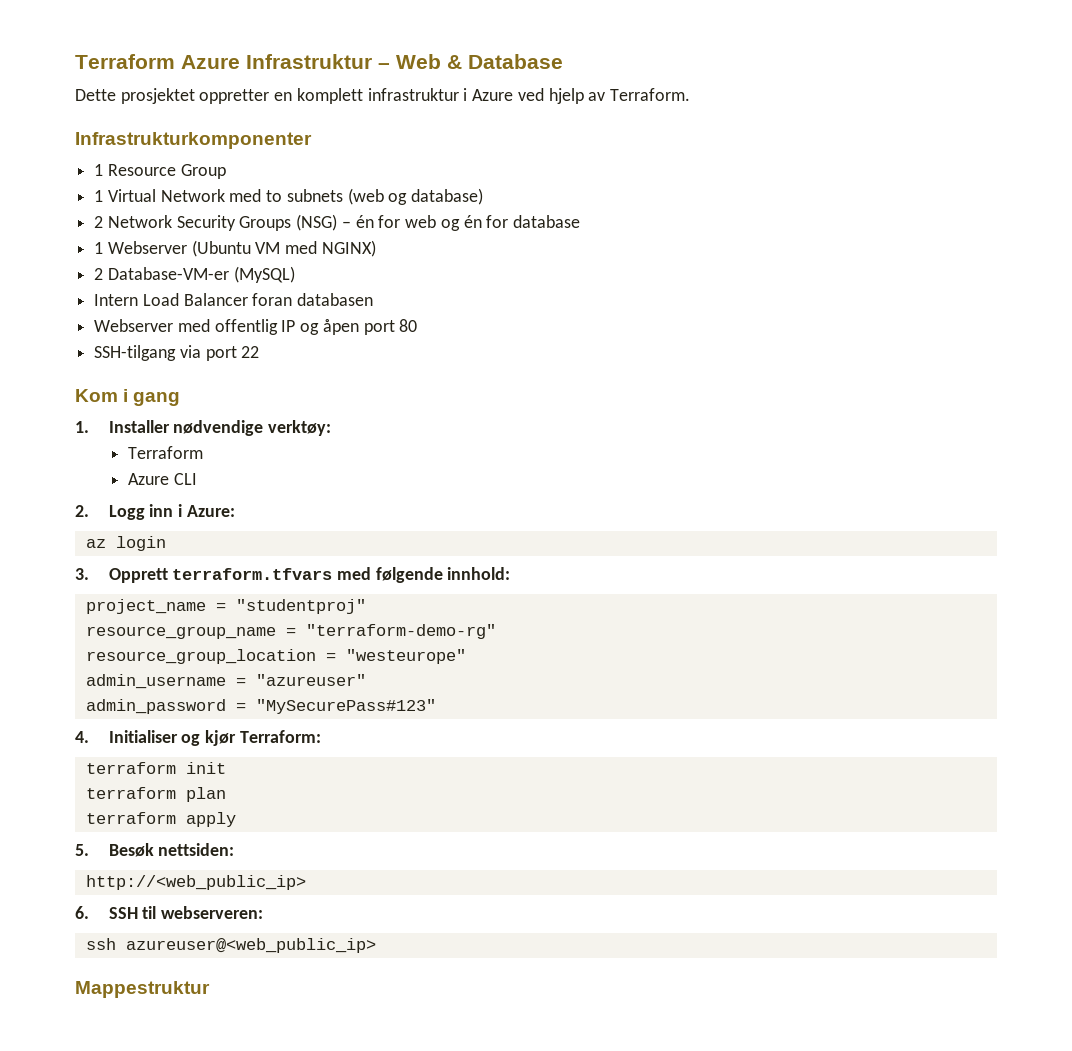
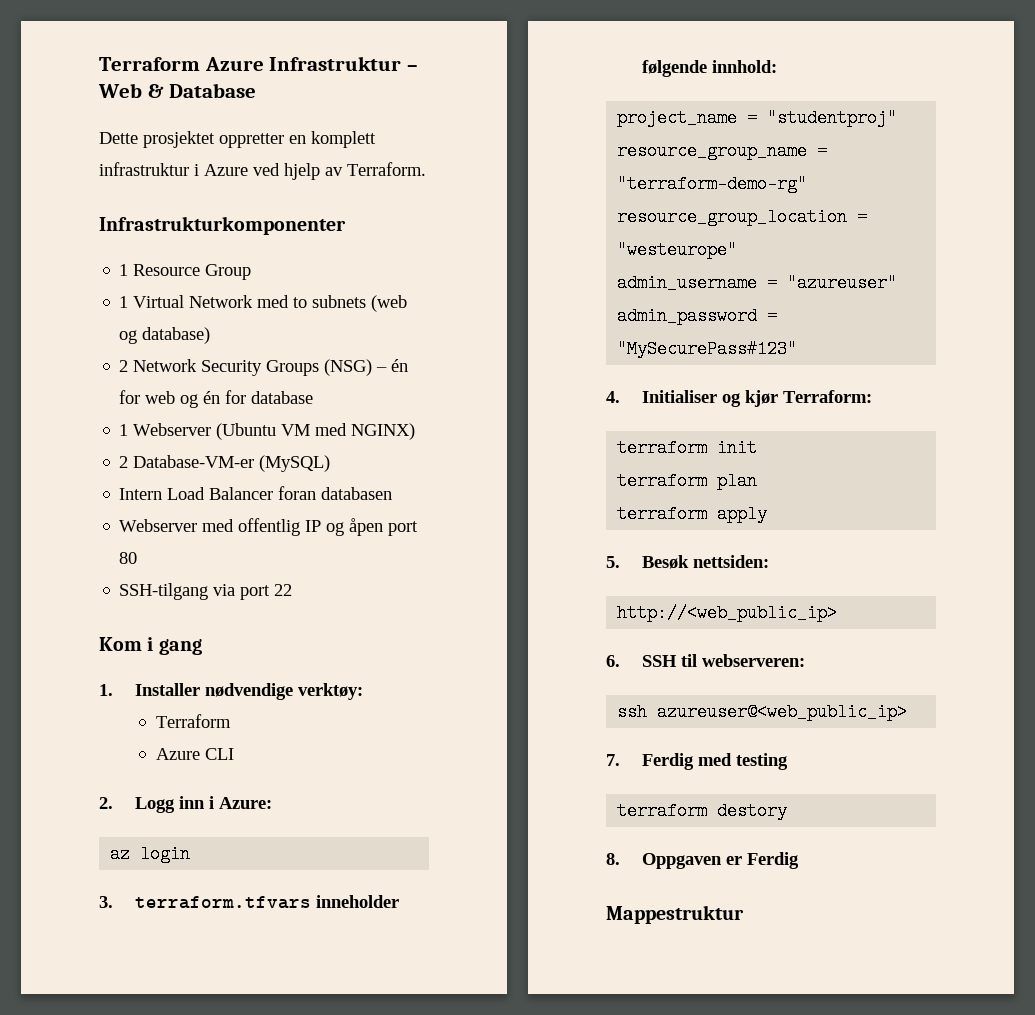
[108,567,371,583] Opprett terraform.tfvars med -> [135,895,400,909] terraform.tfvars inneholder
(376, 945) none -> [606,753,789,770] [617,802,788,820] [606,852,800,869] // 7. Ferdig med testing // terraform destory // 8. Oppgaven er Ferdig

